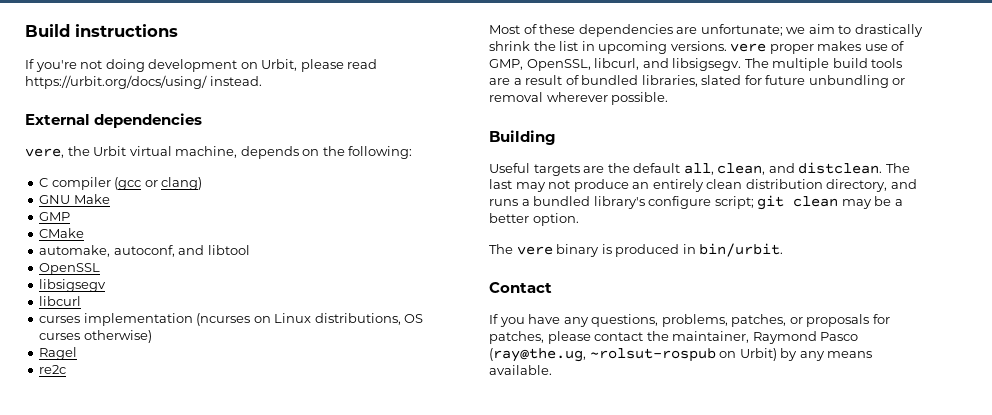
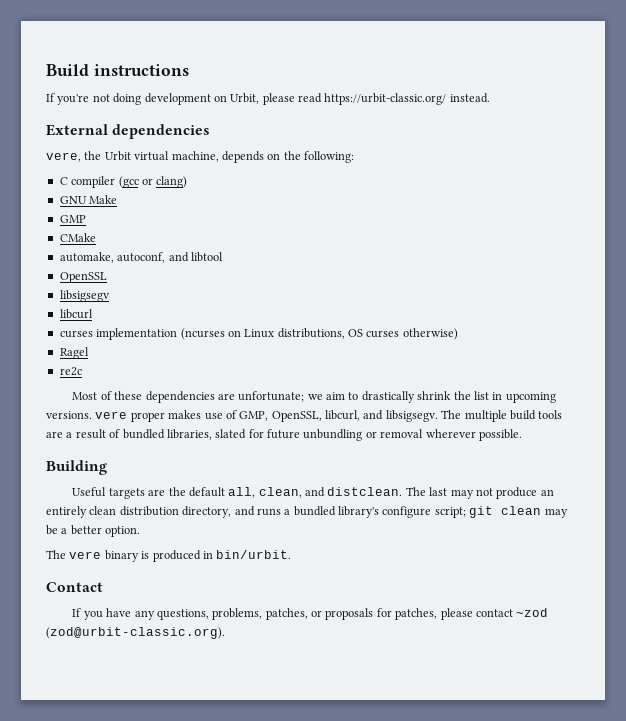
[25,75,207,89] https://urbit.org/docs/using/ -> [324,93,447,105] https://urbit-classic.org/
[646,331,859,344] [489,348,873,362] [489,365,552,375] the maintainer, Raymond Pasco (ray@the.ug, ~rolsut-rospub on Urbit) by any means available. -> [516,608,549,617] [46,627,225,639] ~zod (zod@urbit-classic.org).

